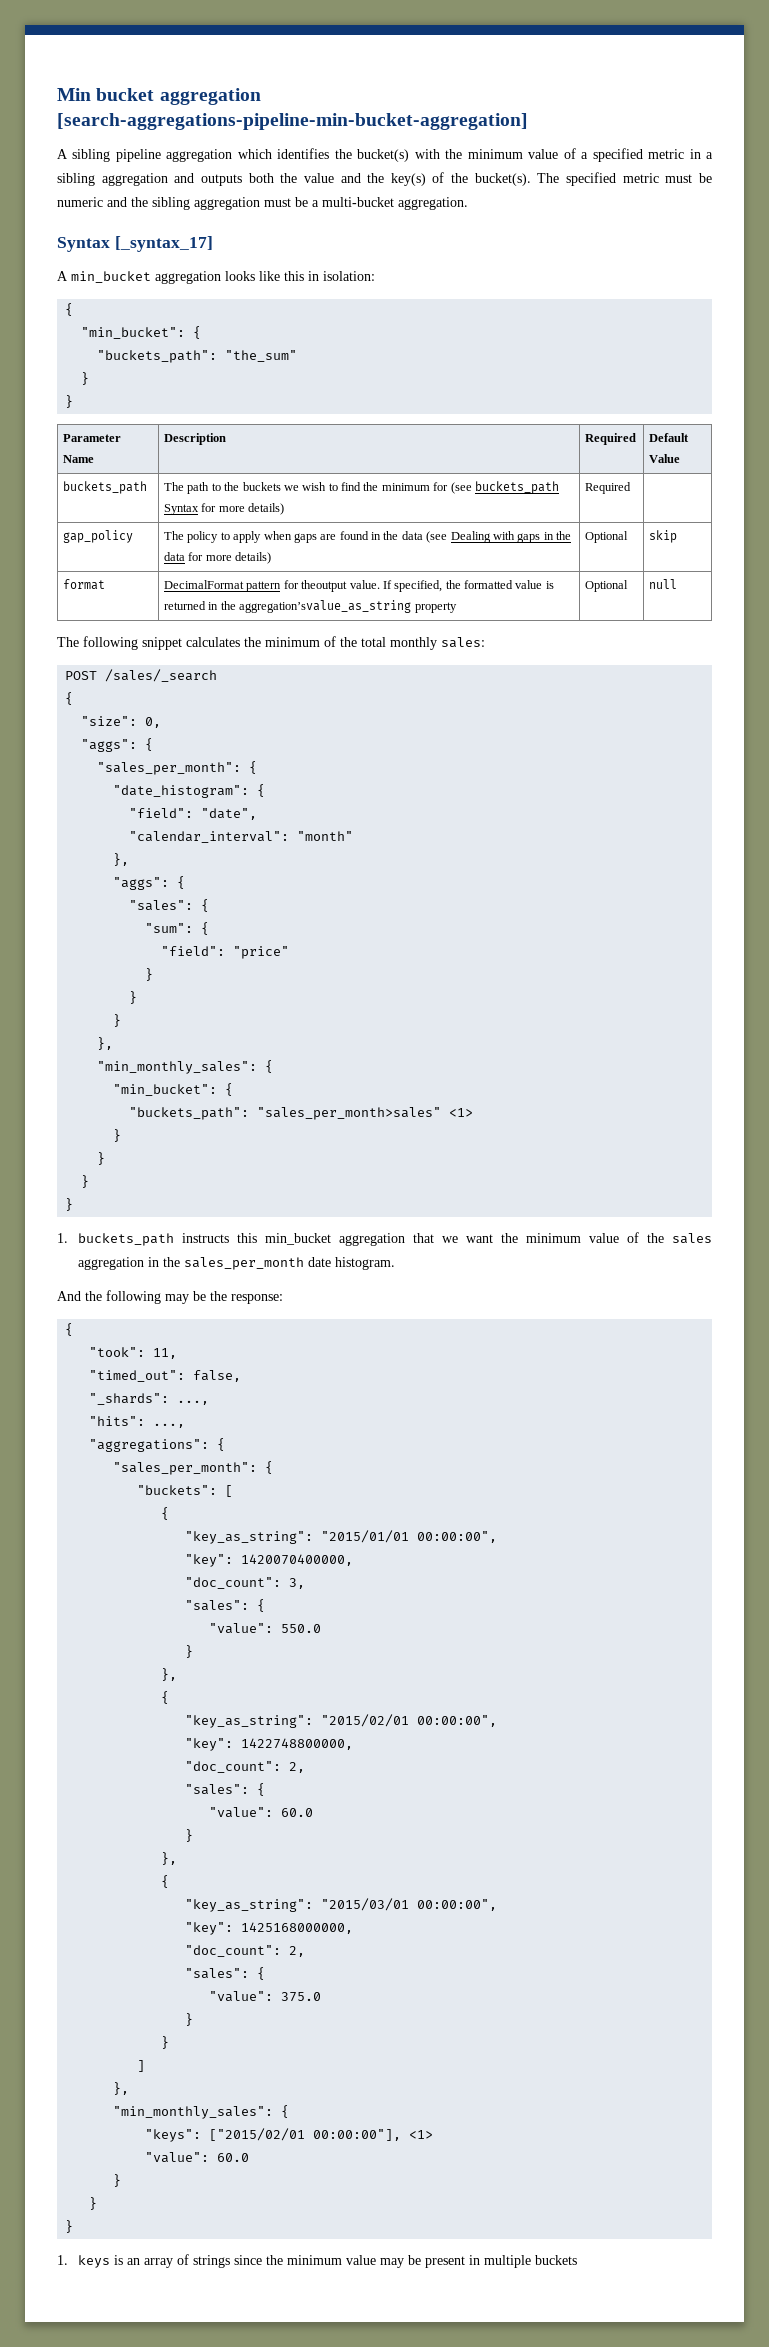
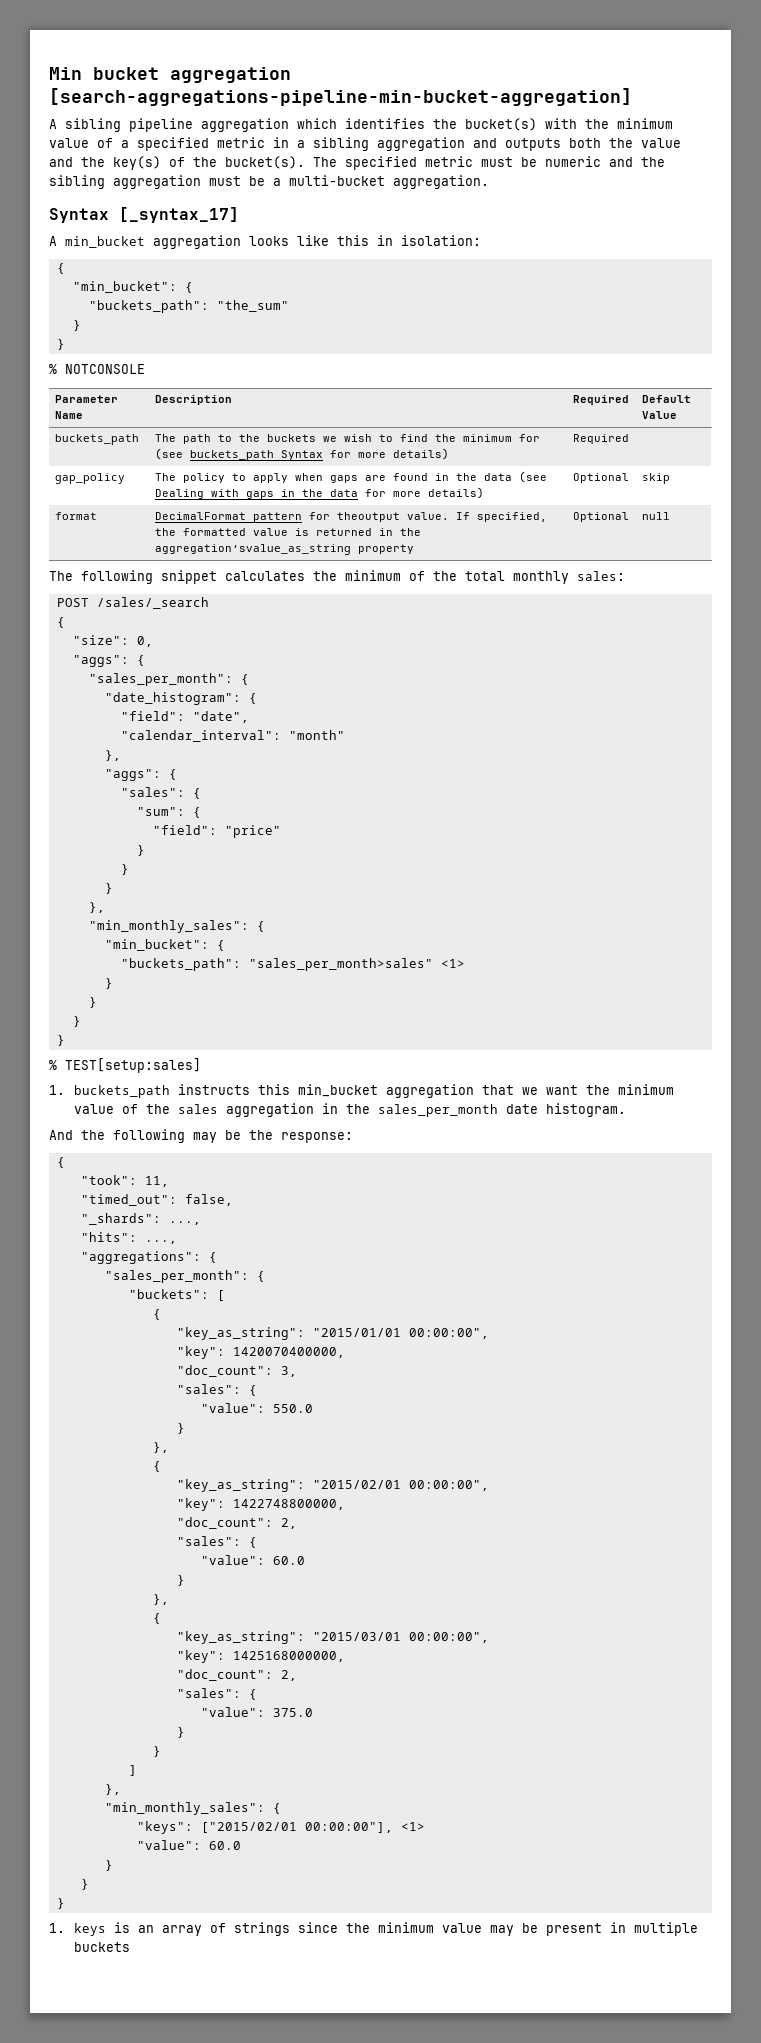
(74, 401) none -> [49,364,145,374] // % NOTCONSOLE
(74, 1204) none -> [49,1058,201,1073] // % TEST[setup:sales]

